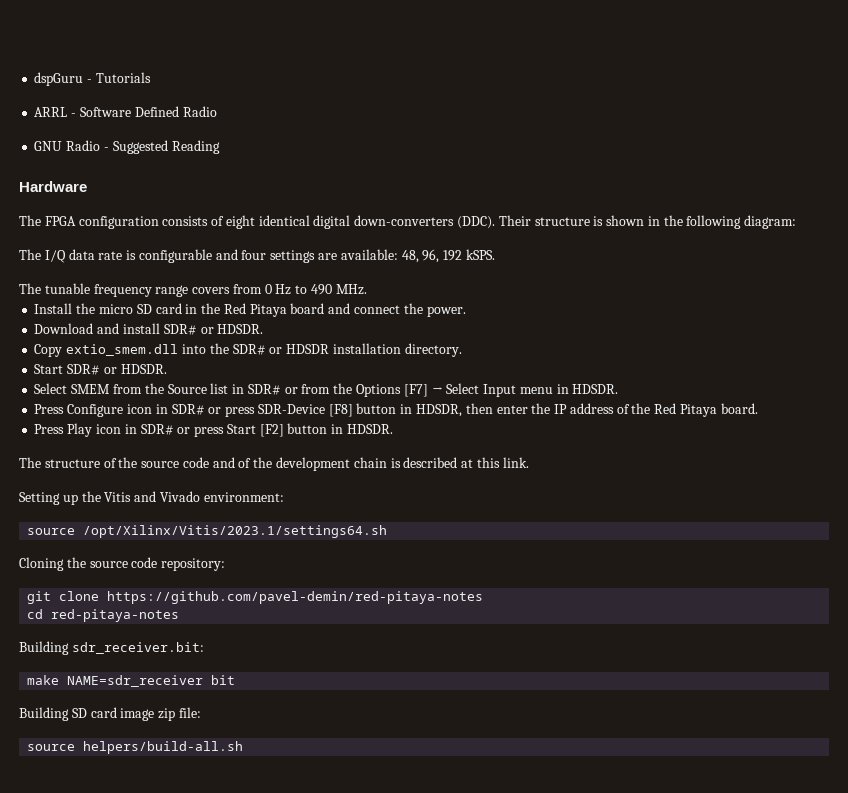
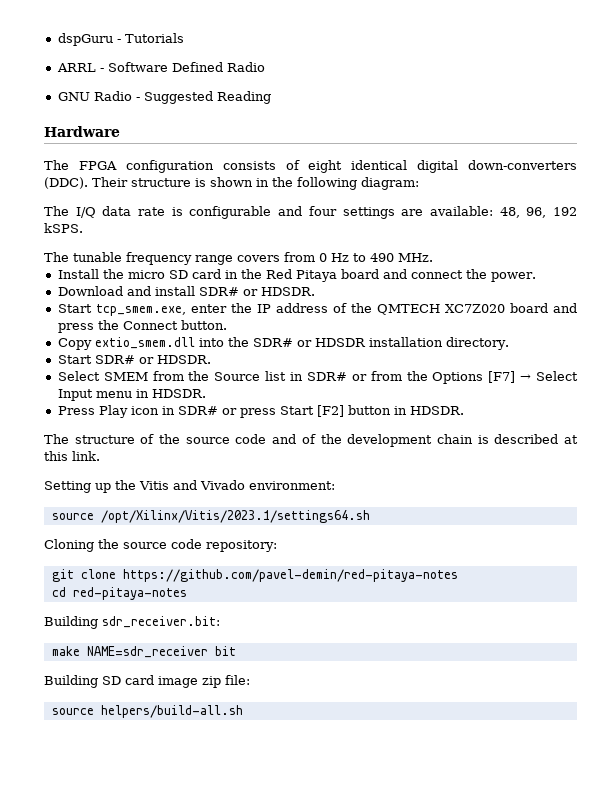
(264, 329) none -> [57,303,577,316] [57,320,227,333] // Start tcp_smem.exe, enter the IP address of the QMTECH XC7Z020 board and press the Connect button.
[34,403,758,417] // Press Configure icon in SDR# or press SDR-Device [F8] button in HDSDR, then enter the IP address of the Red Pitaya board. -> (206, 393) none

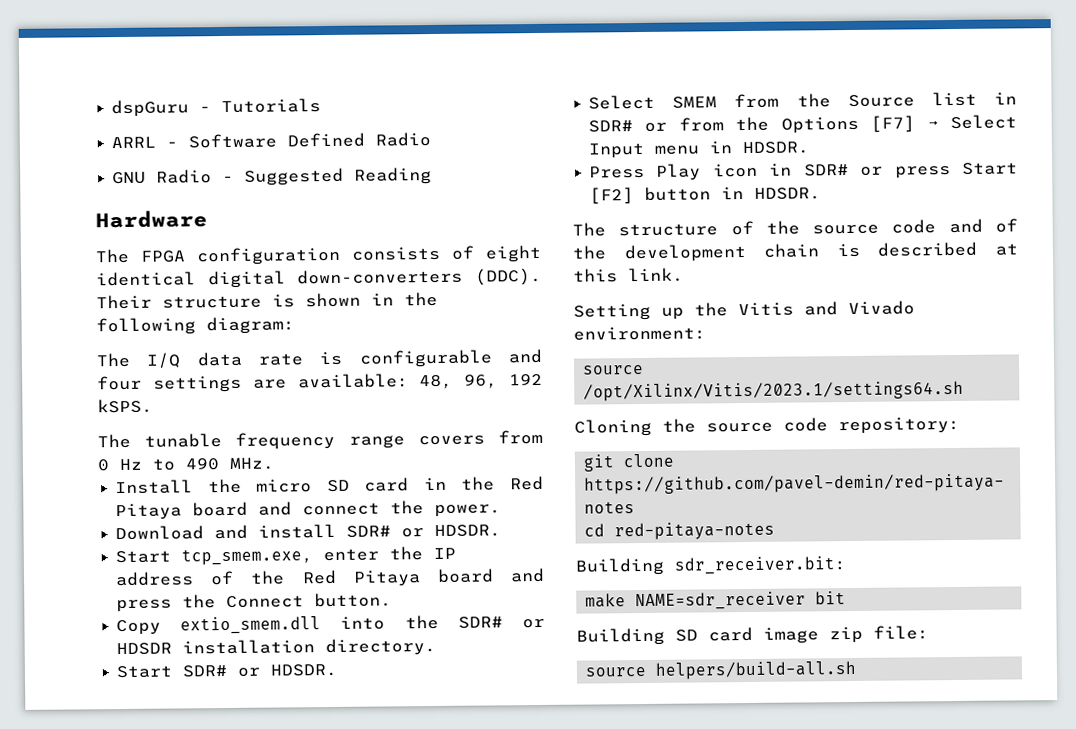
[376,304,505,315] QMTECH XC7Z020 -> [301,569,421,587] Red Pitaya

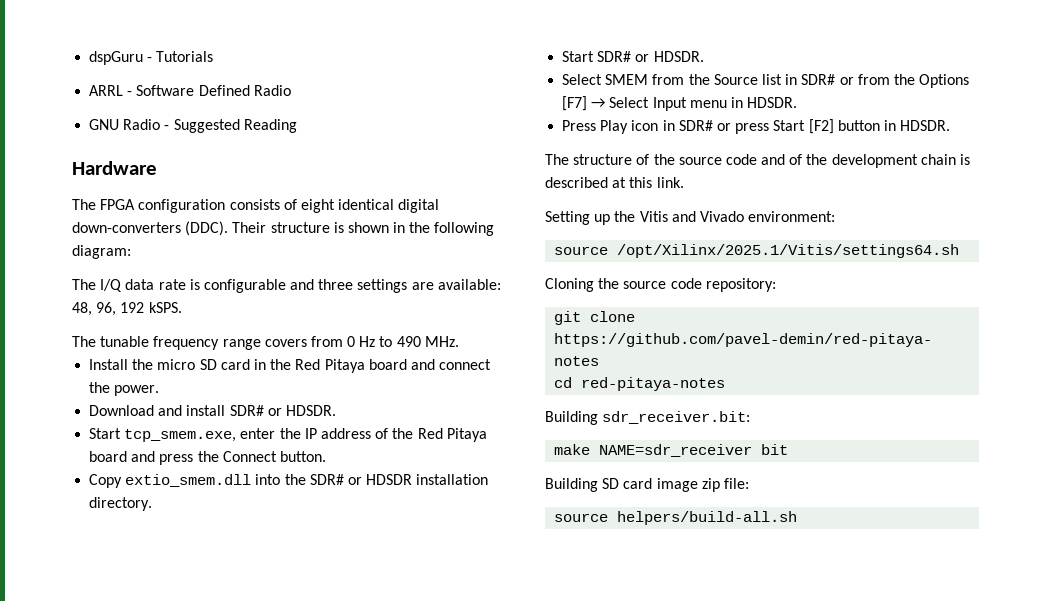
[97,375,142,391] four -> [318,279,354,290] three
[583,380,965,402] /opt/Xilinx/Vitis/2023.1/settings64.sh -> [617,244,960,258] /opt/Xilinx/2025.1/Vitis/settings64.sh

